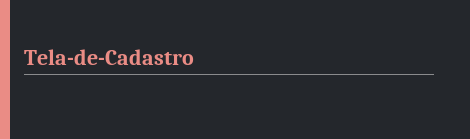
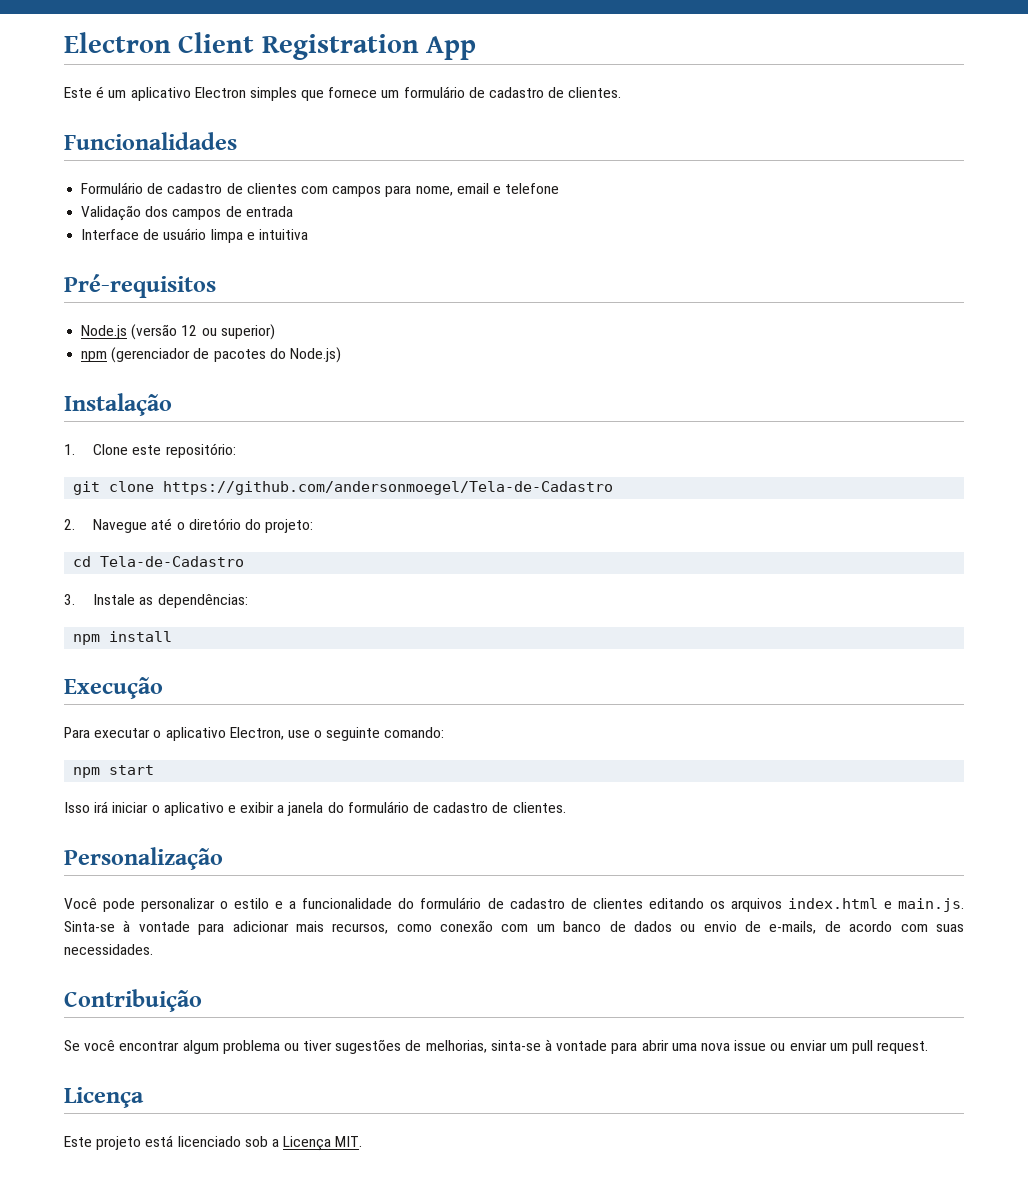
[24,49,194,65] Tela-de-Cadastro -> [64,32,477,60] [64,86,622,101] [64,132,237,150] [81,182,560,197] [81,205,293,221] [81,228,308,243] [64,274,216,298] [81,324,275,340] [81,347,341,363] [64,393,172,416] [64,443,236,458] [73,481,614,495] [64,518,314,533] [73,556,245,567] [64,594,248,608] [73,631,173,645] [64,677,163,699] [64,727,445,741] [73,765,155,778] [64,801,566,816] [64,847,223,870] [64,897,965,912] [64,920,965,935] [64,944,153,955] [64,989,202,1012] [64,1039,929,1054] [64,1087,144,1108] [64,1135,363,1151] Electron Client Registration App // Este é um aplicativo Electron simples que fornece um formulário de cadastro de clientes. // Funcionalidades // Formulário de cadastro de clientes com campos para nome, email e telefone // Validação dos campos de entrada // Interface de usuário limpa e intuitiva // Pré-requisitos // Node.js (versão 12 ou superior) // npm (gerenciador de pacotes do Node.js) // Instalação // 1. Clone este repositório: // git clone https://github.com/andersonmoegel/Tela-de-Cadastro // 2. Navegue até o diretório do projeto: // cd Tela-de-Cadastro // 3. Instale as dependências: // npm install // Execução // Para executar o aplicativo Electron, use o seguinte comando: // npm start // Isso irá iniciar o aplicativo e exibir a janela do formulário de cadastro de clientes. // Personalização // Você pode personalizar o estilo e a funcionalidade do formulário de cadastro de clientes editando os arquivos index.html e main.js. Sinta-se à vontade para adicionar mais recursos, como conexão com um banco de dados ou envio de e-mails, de acordo com suas necessidades. // Contribuição // Se você encontrar algum problema ou tiver sugestões de melhorias, sinta-se à vontade para abrir uma nova issue ou enviar um pull request. // Licença // Este projeto está licenciado sob a Licença MIT.

